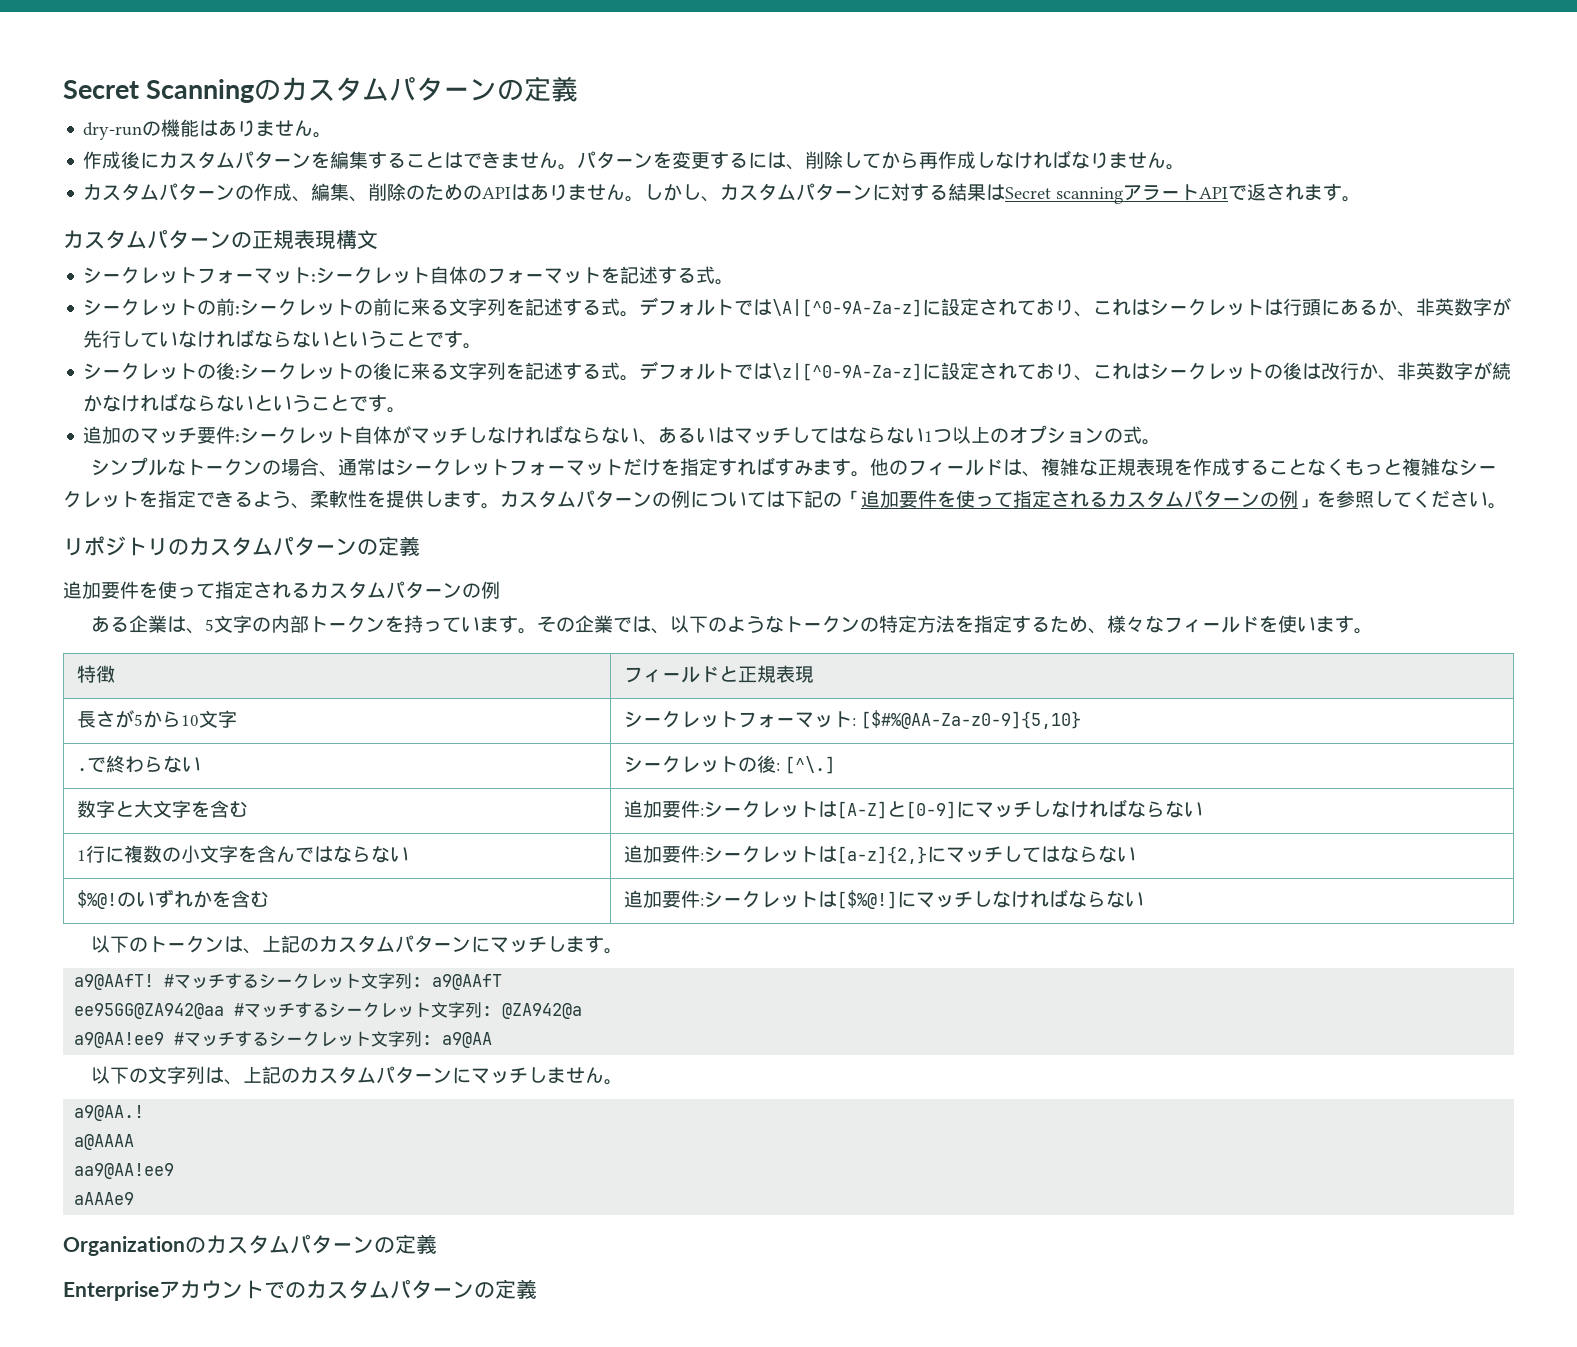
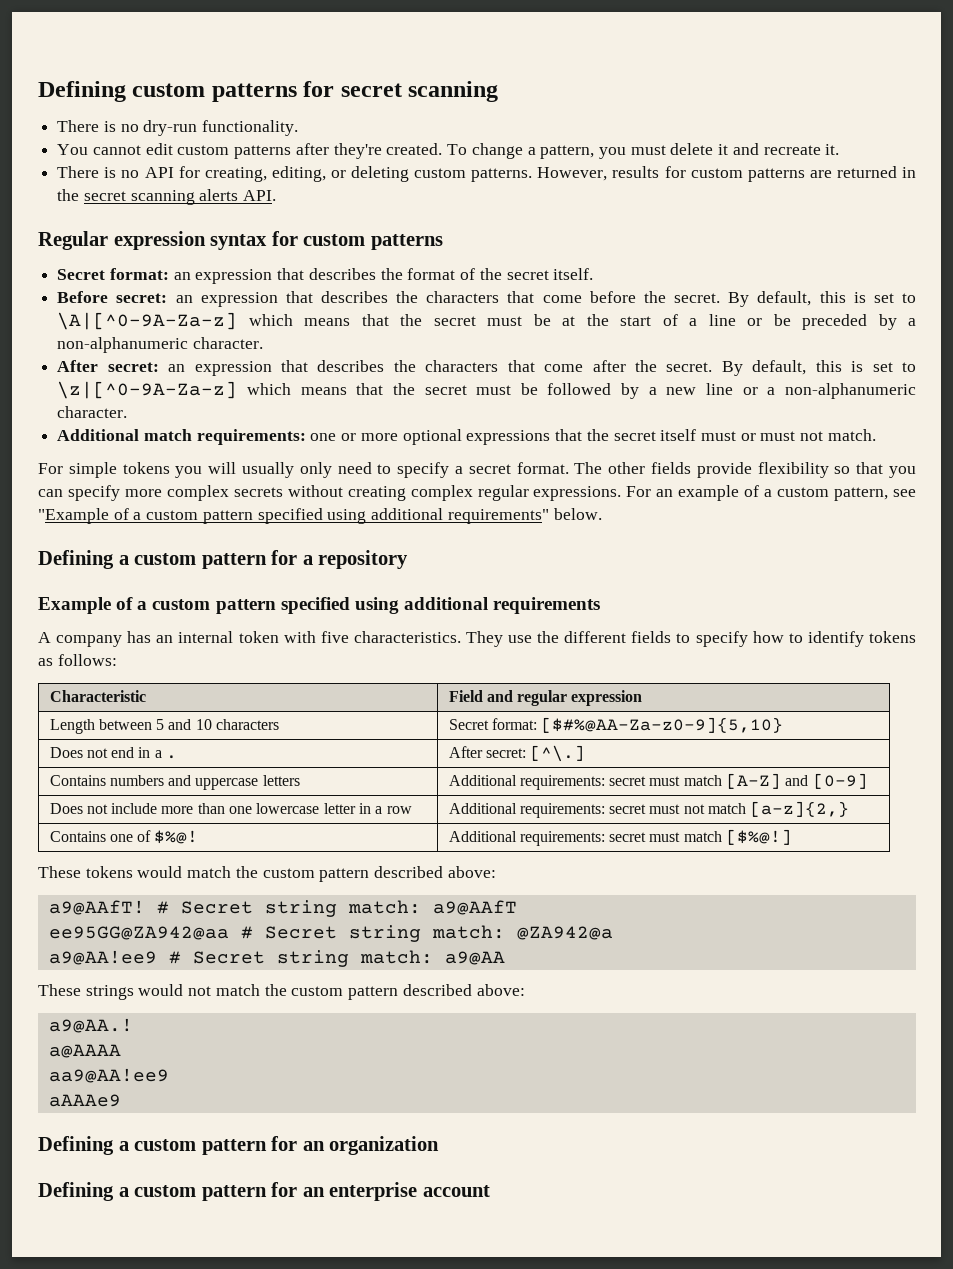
[63,76,579,103] [83,119,333,140] [83,150,1186,170] [83,183,1362,204] [63,229,378,250] [83,266,735,285] [83,297,1512,317] [83,329,483,349] [83,361,1512,381] [83,393,407,413] [83,425,1162,445] [91,457,1498,477] [63,490,1507,509] [63,536,420,556] [63,581,500,599] [91,615,1374,634] [77,665,116,683] [624,665,815,683] [77,710,238,728] [624,710,1082,729] [77,755,202,773] [624,755,836,774] [77,800,249,818] [624,799,1204,819] [77,845,410,863] [624,845,1137,864] [77,889,270,909] [624,889,1145,909] [91,935,624,954] [74,973,503,990] [74,1002,583,1019] [74,1031,493,1048] [91,1066,624,1085] [74,1105,145,1121] [74,1134,135,1150] [74,1163,175,1179] [74,1192,135,1205] [63,1234,437,1256] [63,1279,537,1301] Secret Scanningのカスタムパターンの定義 // dry-runの機能はありません。 // 作成後にカスタムパターンを編集することはできません。パターンを変更するには、削除してから再作成しなければなりません。 // カスタムパターンの作成、編集、削除のためのAPIはありません。しかし、カスタムパターンに対する結果はSecret scanningアラートAPIで返されます。 // カスタムパターンの正規表現構文 // シークレットフォーマット:シークレット自体のフォーマットを記述する式。 // シークレットの前:シークレットの前に来る文字列を記述する式。デフォルトでは\A|[^0-9A-Za-z]に設定されており、これはシークレットは行頭にあるか、非英数字が先行していなければならないということです。 // シークレットの後:シークレットの後に来る文字列を記述する式。デフォルトでは\z|[^0-9A-Za-z]に設定されており、これはシークレットの後は改行か、非英数字が続かなければならないということです。 // 追加のマッチ要件:シークレット自体がマッチしなければならない、あるいはマッチしてはならない1つ以上のオプションの式。 // シンプルなトークンの場合、通常はシークレットフォーマットだけを指定すればすみます。他のフィールドは、複雑な正規表現を作成することなくもっと複雑なシークレットを指定できるよう、柔軟性を提供します。カスタムパターンの例については下記の「追加要件を使って指定されるカスタムパターンの例」を参照してください。 // リポジトリのカスタムパターンの定義 // 追加要件を使って指定されるカスタムパターンの例 // ある企業は、5文字の内部トークンを持っています。その企業では、以下のようなトークンの特定方法を指定するため、様々なフィールドを使います。 // 特徴 | フィールドと正規表現 // 長さが5から10文字 | シークレットフォーマット: [$#%@AA-Za-z0-9]{5,10} // .で終わらない | シークレットの後: [^\.] // 数字と大文字を含む | 追加要件:シークレットは[A-Z]と[0-9]にマッチしなければならない // 1行に複数の小文字を含んではならない | 追加要件:シークレットは[a-z]{2,}にマッチしてはならない // $%@!のいずれかを含む | 追加要件:シークレットは[$%@!]にマッチしなければならない // 以下のトークンは、上記のカスタムパターンにマッチします。 // a9@AAfT! #マッチするシークレット文字列: a9@AAfT // ee95GG@ZA942@aa #マッチするシークレット文字列: @ZA942@a // a9@AA!ee9 #マッチするシークレット文字列: a9@AA // 以下の文字列は、上記のカスタムパターンにマッチしません。 // a9@AA.! // a@AAAA // aa9@AA!ee9 // aAAAe9 // Organizationのカスタムパターンの定義 // Enterpriseアカウントでのカスタムパターンの定義 -> [38,81,499,102] [57,120,299,136] [57,143,840,159] [57,166,916,182] [57,189,277,205] [38,231,443,250] [57,268,594,284] [57,291,917,307] [57,312,916,330] [57,337,263,353] [57,360,916,376] [57,381,916,399] [57,406,128,418] [57,429,876,445] [38,462,916,478] [38,485,917,501] [38,508,602,524] [38,550,409,569] [38,597,601,614] [38,631,916,647] [38,654,117,666] [49,690,146,702] [448,690,643,706] [49,719,280,734] [448,717,784,733] [49,747,178,759] [448,745,586,762] [49,775,300,790] [448,773,868,790] [49,803,412,814] [448,801,850,818] [49,830,199,844] [448,829,793,846] [38,866,496,882] [48,900,517,917] [48,925,613,942] [48,950,505,967] [38,984,525,1000] [48,1018,133,1033] [48,1044,121,1058] [48,1068,169,1083] [48,1094,121,1107] [38,1136,440,1155] [38,1182,490,1201] Defining custom patterns for secret scanning // There is no dry-run functionality. // You cannot edit custom patterns after they're created. To change a pattern, you must delete it and recreate it. // There is no API for creating, editing, or deleting custom patterns. However, results for custom patterns are returned in the secret scanning alerts API. // Regular expression syntax for custom patterns // Secret format: an expression that describes the format of the secret itself. // Before secret: an expression that describes the characters that come before the secret. By default, this is set to \A|[^0-9A-Za-z] which means that the secret must be at the start of a line or be preceded by a non-alphanumeric character. // After secret: an expression that describes the characters that come after the secret. By default, this is set to \z|[^0-9A-Za-z] which means that the secret must be followed by a new line or a non-alphanumeric character. // Additional match requirements: one or more optional expressions that the secret itself must or must not match. // For simple tokens you will usually only need to specify a secret format. The other fields provide flexibility so that you can specify more complex secrets without creating complex regular expressions. For an example of a custom pattern, see "Example of a custom pattern specified using additional requirements" below. // Defining a custom pattern for a repository // Example of a custom pattern specified using additional requirements // A company has an internal token with five characteristics. They use the different fields to specify how to identify tokens as follows: // Characteristic | Field and regular expression // Length between 5 and 10 characters | Secret format: [$#%@AA-Za-z0-9]{5,10} // Does not end in a . | After secret: [^\.] // Contains numbers and uppercase letters | Additional requirements: secret must match [A-Z] and [0-9] // Does not include more than one lowercase letter in a row | Additional requirements: secret must not match [a-z]{2,} // Contains one of $%@! | Additional requirements: secret must match [$%@!] // These tokens would match the custom pattern described above: // a9@AAfT! # Secret string match: a9@AAfT // ee95GG@ZA942@aa # Secret string match: @ZA942@a // a9@AA!ee9 # Secret string match: a9@AA // These strings would not match the custom pattern described above: // a9@AA.! // a@AAAA // aa9@AA!ee9 // aAAAe9 // Defining a custom pattern for an organization // Defining a custom pattern for an enterprise account

